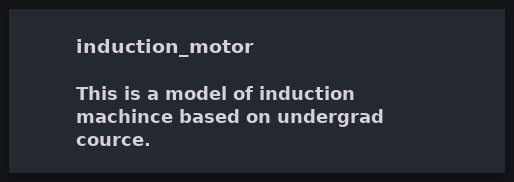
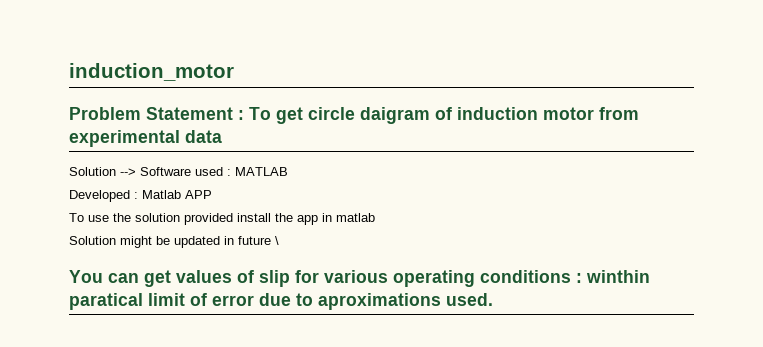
[76,86,355,100] [76,109,384,127] [76,136,151,146] This is a model of induction machince based on undergrad cource. -> [69,107,639,124] [69,130,222,147] [69,167,288,176] [69,190,212,202] [69,213,375,225] [69,236,279,248] [69,270,650,287] [69,293,493,310] Problem Statement : To get circle daigram of induction motor from experimental data // Solution --> Software used : MATLAB // Developed : Matlab APP // To use the solution provided install the app in matlab // Solution might be updated in future \ // You can get values of slip for various operating conditions : winthin paratical limit of error due to aproximations used.

